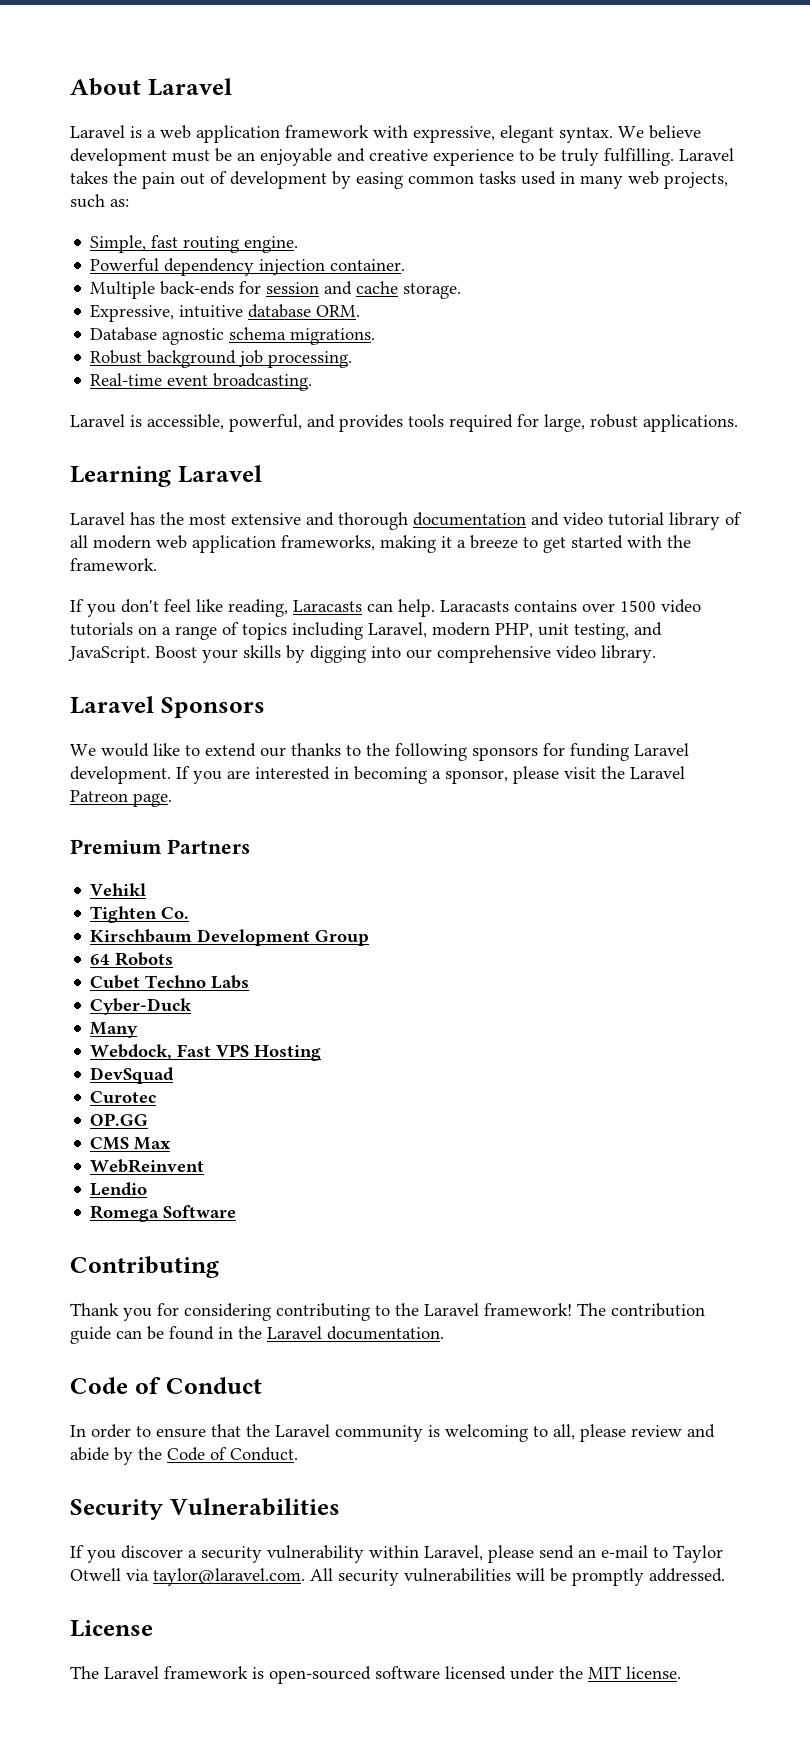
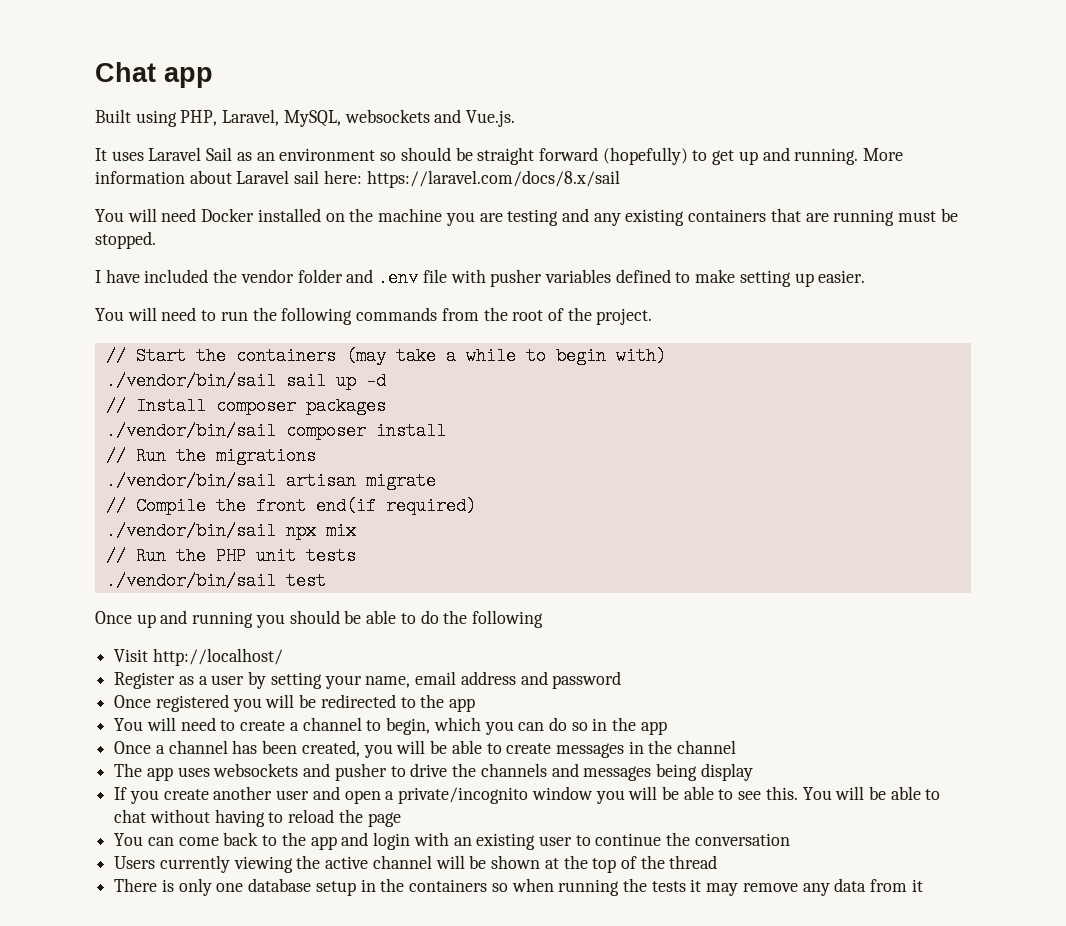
[70,78,232,96] [70,125,701,143] [70,148,734,166] [70,171,728,189] [70,194,129,208] [90,235,299,253] [90,258,406,276] [90,281,462,299] [90,304,361,322] [90,327,376,345] [90,350,353,368] [90,373,313,391] [70,414,738,432] [70,465,262,487] [70,512,742,530] [70,535,691,553] [70,558,157,571] [70,599,701,617] [70,622,662,640] [68,645,656,663] [70,696,265,718] [70,743,689,761] [70,766,685,784] [70,790,172,807] [70,839,250,854] [90,883,147,896] [90,906,190,923] [90,929,370,946] [90,952,174,966] [90,975,250,989] [90,998,193,1015] [90,1022,139,1038] [90,1044,322,1061] [90,1067,175,1084] [90,1091,157,1104] [90,1113,149,1126] [90,1137,172,1150] [90,1159,205,1173] [90,1182,148,1196] [90,1205,237,1222] [70,1256,219,1278] [70,1303,705,1321] [70,1326,444,1344] [70,1377,262,1394] [70,1424,715,1442] [70,1447,298,1465] [70,1498,340,1520] [70,1545,723,1563] [70,1568,725,1586] [70,1620,153,1637] [70,1666,681,1684] About Laravel // Laravel is a web application framework with expressive, elegant syntax. We believe development must be an enjoyable and creative experience to be truly fulfilling. Laravel takes the pain out of development by easing common tasks used in many web projects, such as: // Simple, fast routing engine. // Powerful dependency injection container. // Multiple back-ends for session and cache storage. // Expressive, intuitive database ORM. // Database agnostic schema migrations. // Robust background job processing. // Real-time event broadcasting. // Laravel is accessible, powerful, and provides tools required for large, robust applications. // Learning Laravel // Laravel has the most extensive and thorough documentation and video tutorial library of all modern web application frameworks, making it a breeze to get started with the framework. // If you don't feel like reading, Laracasts can help. Laracasts contains over 1500 video tutorials on a range of topics including Laravel, modern PHP, unit testing, and JavaScript. Boost your skills by digging into our comprehensive video library. // Laravel Sponsors // We would like to extend our thanks to the following sponsors for funding Laravel development. If you are interested in becoming a sponsor, please visit the Laravel Patreon page. // Premium Partners // Vehikl // Tighten Co. // Kirschbaum Development Group // 64 Robots // Cubet Techno Labs // Cyber-Duck // Many // Webdock, Fast VPS Hosting // DevSquad // Curotec // OP.GG // CMS Max // WebReinvent // Lendio // Romega Software // Contributing // Thank you for considering contributing to the Laravel framework! The contribution guide can be found in the Laravel documentation. // Code of Conduct // In order to ensure that the Laravel community is welcoming to all, please review and abide by the Code of Conduct. // Security Vulnerabilities // If you discover a security vulnerability within Laravel, please send an e-mail to Taylor Otwell via taylor@laravel.com. All security vulnerabilities will be promptly addressed. // License // The Laravel framework is open-sourced software licensed under the MIT license. -> [95,62,213,88] [95,109,516,127] [95,147,904,165] [95,170,620,188] [95,208,958,226] [95,231,156,249] [95,269,866,287] [95,307,653,325] [105,347,666,365] [105,372,386,390] [105,397,386,415] [105,422,446,440] [105,447,316,465] [105,472,436,490] [105,497,476,515] [105,522,356,540] [105,547,356,565] [105,572,326,590] [95,610,543,628] [114,648,283,666] [114,671,622,689] [114,694,476,712] [114,717,667,735] [114,740,737,758] [114,763,753,781] [114,786,941,804] [114,809,401,827] [114,832,790,850] [114,855,718,873] [114,878,923,896] Chat app // Built using PHP, Laravel, MySQL, websockets and Vue.js. // It uses Laravel Sail as an environment so should be straight forward (hopefully) to get up and running. More information about Laravel sail here: https://laravel.com/docs/8.x/sail // You will need Docker installed on the machine you are testing and any existing containers that are running must be stopped. // I have included the vendor folder and .env file with pusher variables defined to make setting up easier. // You will need to run the following commands from the root of the project. // // Start the containers (may take a while to begin with) // ./vendor/bin/sail sail up -d // // Install composer packages // ./vendor/bin/sail composer install // // Run the migrations // ./vendor/bin/sail artisan migrate // // Compile the front end(if required) // ./vendor/bin/sail npx mix // // Run the PHP unit tests // ./vendor/bin/sail test // Once up and running you should be able to do the following // Visit http://localhost/ // Register as a user by setting your name, email address and password // Once registered you will be redirected to the app // You will need to create a channel to begin, which you can do so in the app // Once a channel has been created, you will be able to create messages in the channel // The app uses websockets and pusher to drive the channels and messages being display // If you create another user and open a private/incognito window you will be able to see this. You will be able to chat without having to reload the page // You can come back to the app and login with an existing user to continue the conversation // Users currently viewing the active channel will be shown at the top of the thread // There is only one database setup in the containers so when running the tests it may remove any data from it

